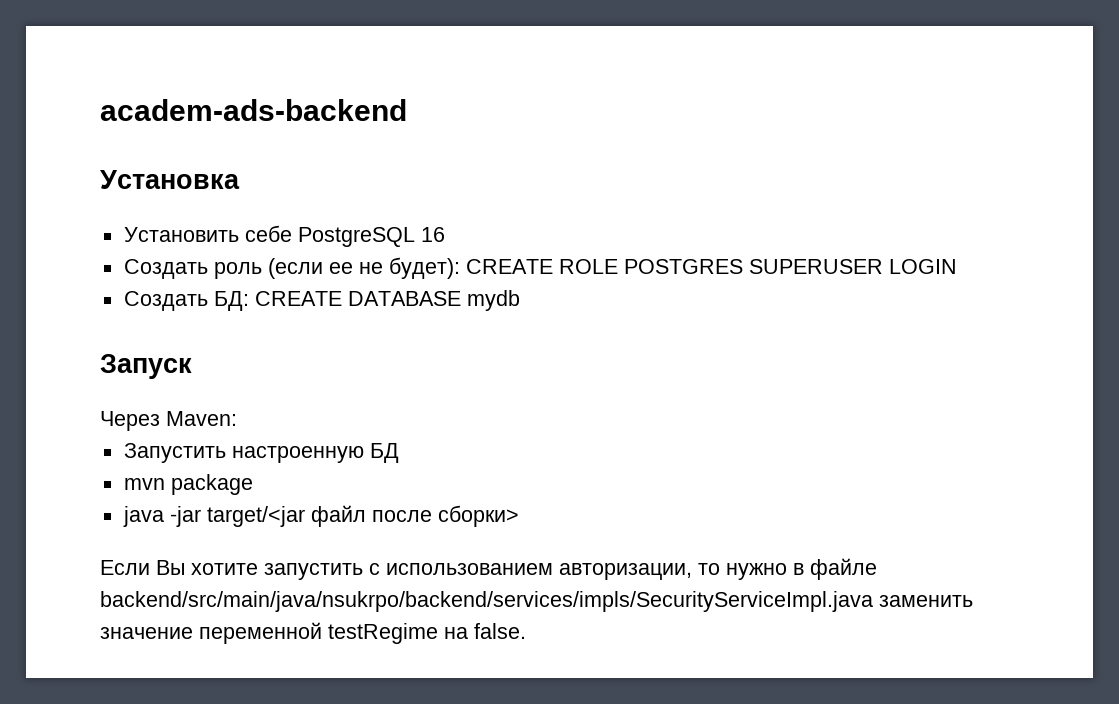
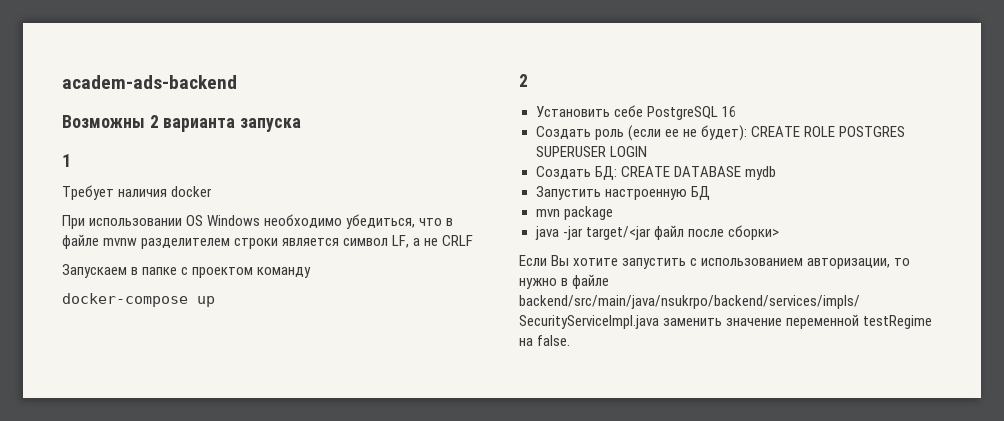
[100,170,240,189] Установка -> [62,115,302,132] [62,154,71,167] [62,185,213,200] [62,214,454,229] [62,234,474,249] [62,264,312,278] [62,293,215,307] [519,74,528,87] Возможны 2 варианта запуска // 1 // Требует наличия docker // При использовании OS Windows необходимо убедиться, что в файле mvnw разделителем строки является символ LF, а не CRLF // Запускаем в папке с проектом команду // docker-compose up // 2
[100,354,192,379] [100,411,237,431] // Запуск // Через Maven: -> (776, 173) none

